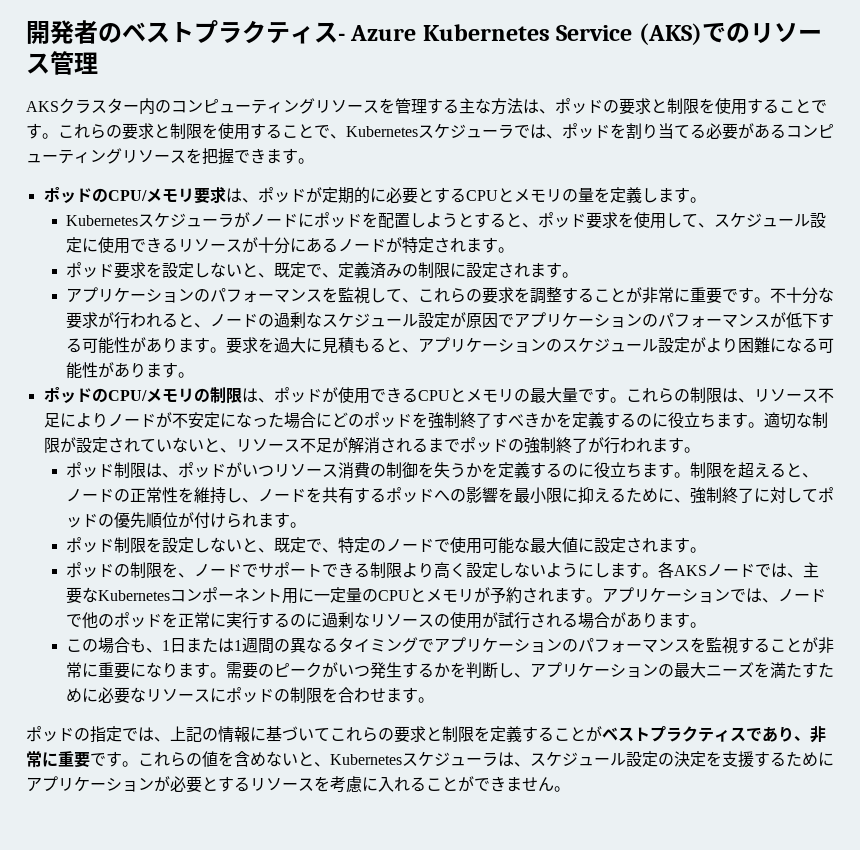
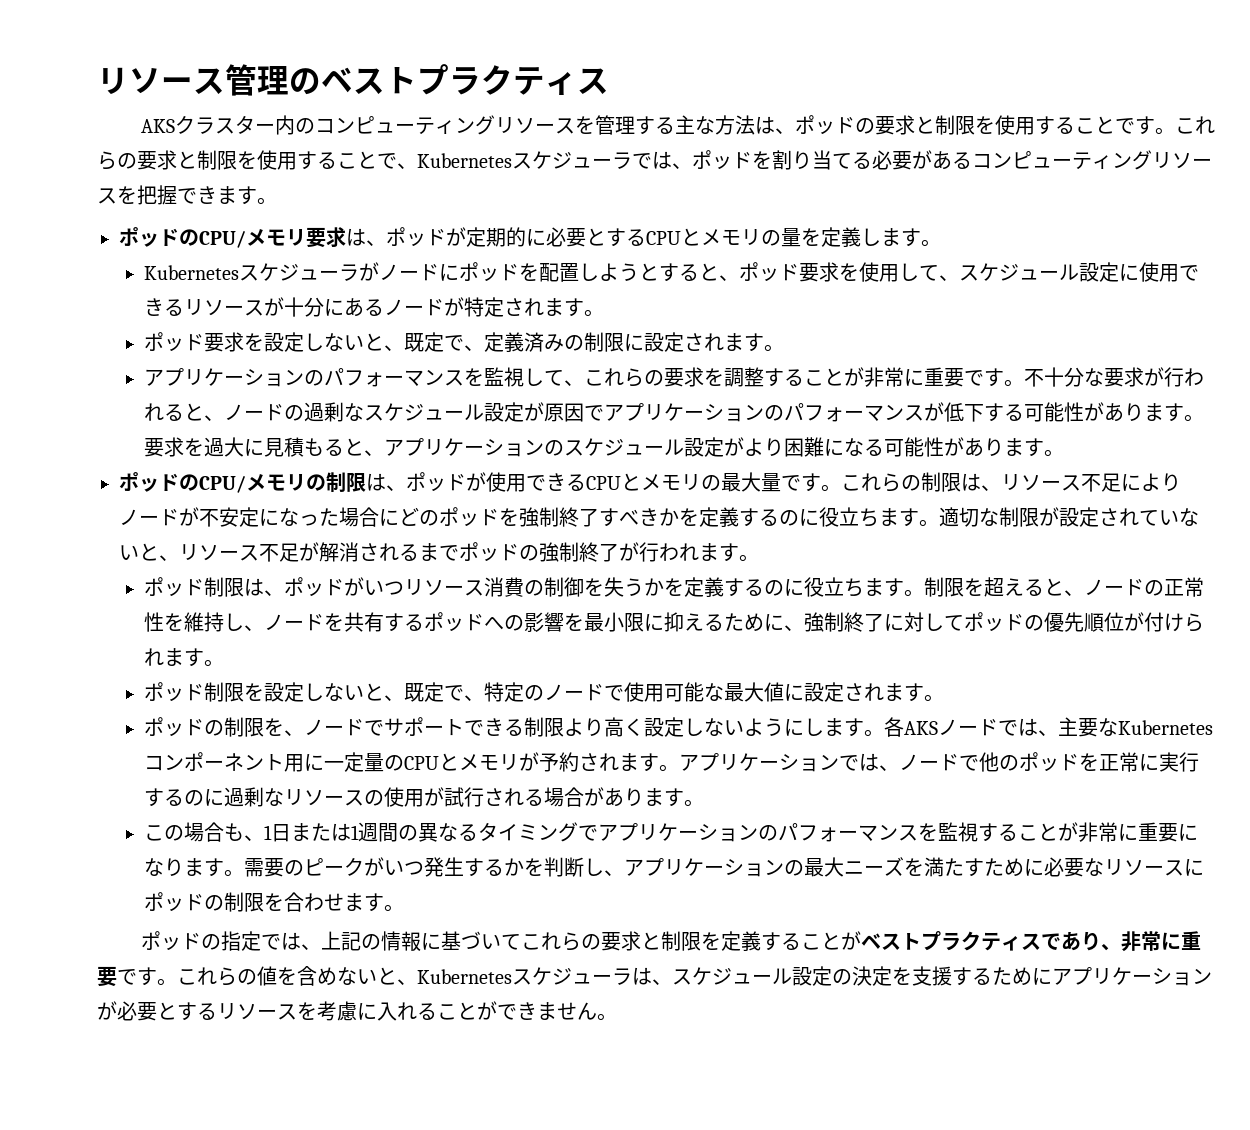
[26,20,98,44] 開発者 -> [97,64,289,96] リソース管理
[338,22,822,45] [26,51,98,75] - Azure Kubernetes Service (AKS)でのリソース管理 -> (609, 81) none

